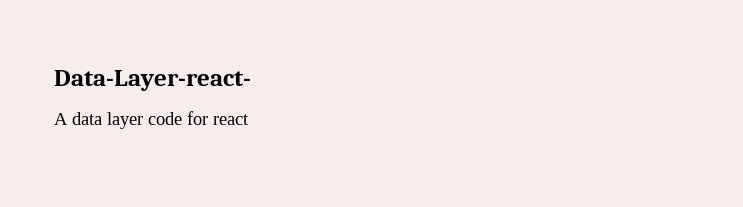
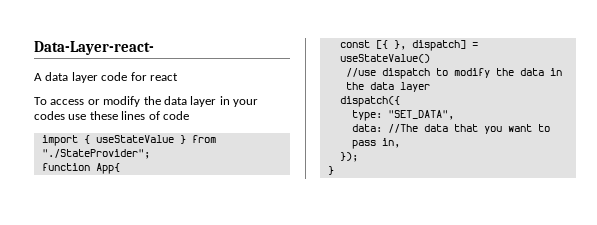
(249, 119) none -> [34,96,258,107] [34,111,189,120] [41,135,216,146] [41,149,150,159] [41,163,120,174] [339,40,478,51] [339,54,430,63] [345,68,562,79] [345,82,430,92] [339,96,400,107] [351,110,454,121] [351,124,550,134] [351,138,400,149] [339,152,358,162] [327,166,334,175] // To access or modify the data layer in your codes use these lines of code // import { useStateValue } from "./StateProvider"; // function App{ // const [{ }, dispatch] = useStateValue() // //use dispatch to modify the data in the data layer // dispatch({ // type: "SET_DATA", // data: //The data that you want to pass in, // }); // }

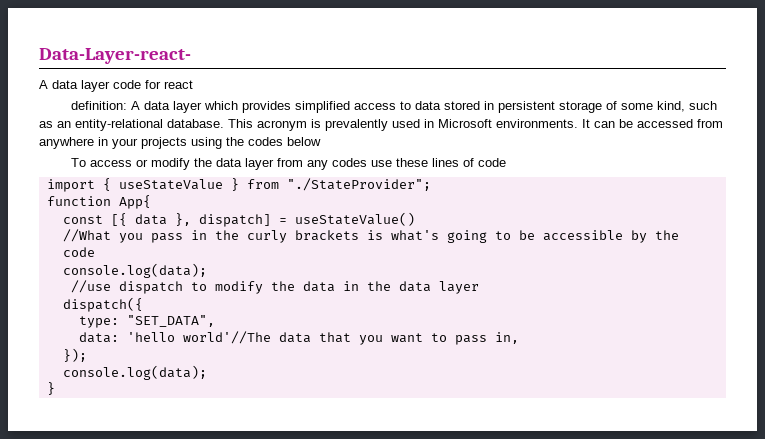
(178, 77) none -> [70,101,717,113] [39,119,723,131] [39,137,321,149] // definition: A data layer which provides simplified access to data stored in persistent storage of some kind, such as an entity-relational database. This acronym is prevalently used in Microsoft environments. It can be accessed from anywhere in your projects using the codes below
[219,96,258,107] in your -> [276,158,328,170] from any
(388, 44) none -> [134,214,167,225] data
(430, 58) none -> [62,229,679,243] [62,247,95,257] [62,263,207,278] // //What you pass in the curly brackets is what's going to be accessible by the code // console.log(data);
[387,124,418,133] //The -> [126,331,271,344] 'hello world'//The
(358, 157) none -> [62,365,207,380] // console.log(data);

